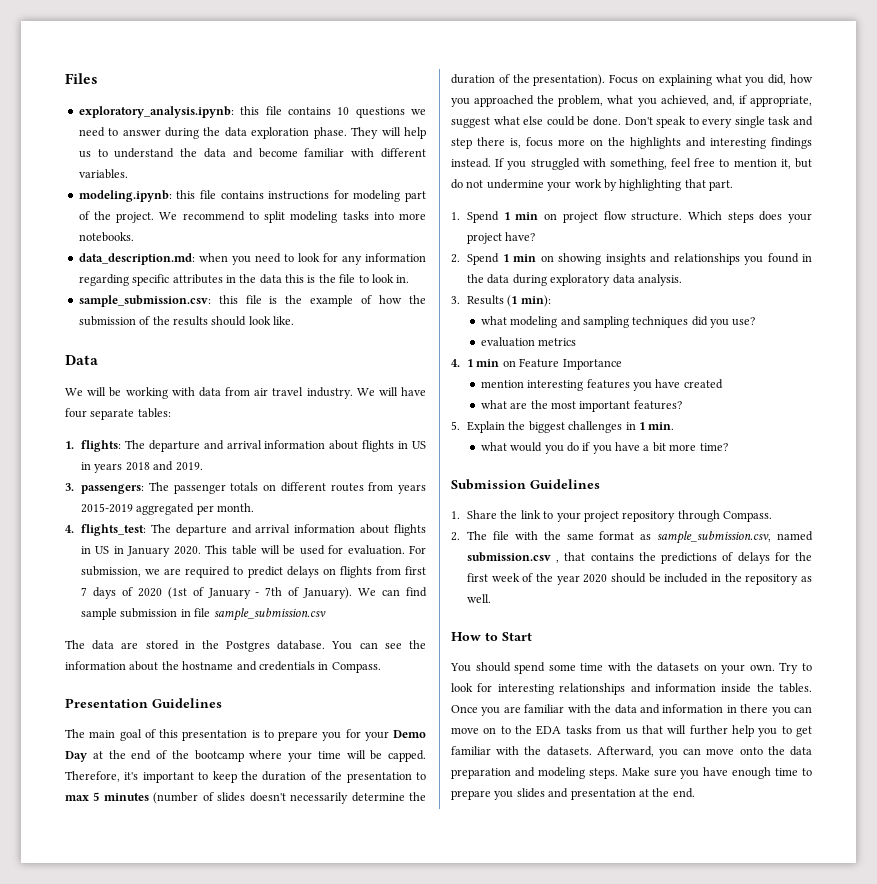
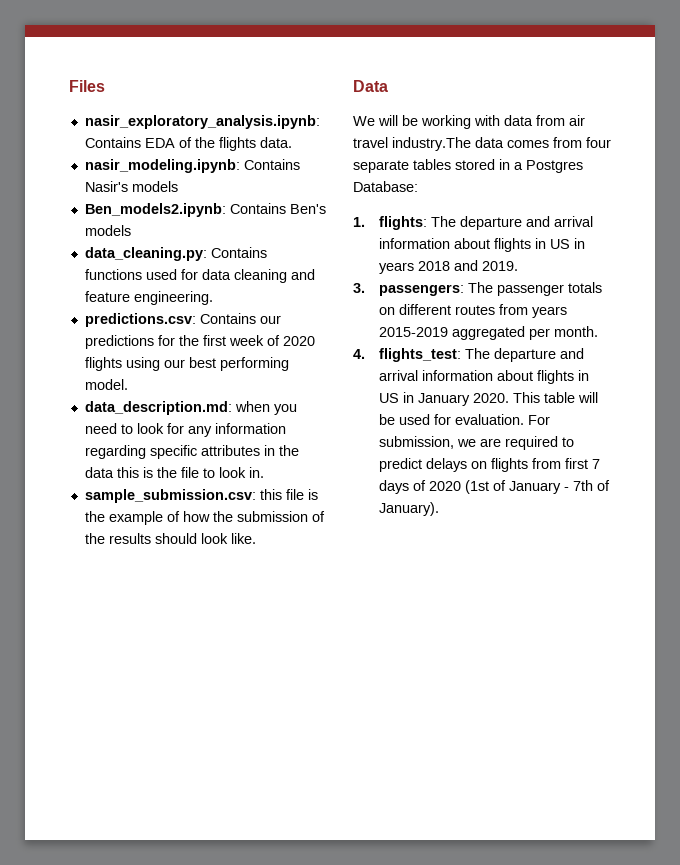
[78,106,426,118] [78,127,427,139] [78,148,426,158] [78,169,128,179] [78,190,426,202] [78,211,426,223] [78,232,134,242] exploratory_analysis.ipynb: this file contains 10 questions we need to answer during the data exploration phase. They will help us to understand the data and become familiar with different variables. // modeling.ipynb: this file contains instructions for modeling part of the project. We recommend to split modeling tasks into more notebooks. -> [84,115,320,129] [84,137,292,151] [84,159,300,173] [84,181,178,192] [84,203,326,217] [84,225,131,236] [84,247,267,261] [84,269,315,283] [84,291,213,305] [84,313,281,327] [84,335,315,349] [84,357,289,371] [84,379,128,390] nasir_exploratory_analysis.ipynb: Contains EDA of the flights data. // nasir_modeling.ipynb: Contains Nasir's models // Ben_models2.ipynb: Contains Ben's models // data_cleaning.py: Contains functions used for data cleaning and feature engineering. // predictions.csv: Contains our predictions for the first week of 2020 flights using our best performing model.
[306,387,427,399] [65,408,171,420] industry. We will have four separate tables: -> [392,137,611,151] [353,159,583,173] [353,181,418,192] industry.The data comes from four separate tables stored in a Postgres Database:
[358,587,427,597] [81,608,326,621] [65,640,427,652] [65,661,381,673] [65,698,222,708] [65,729,426,741] [65,750,426,762] [65,771,426,783] [65,792,427,804] [451,74,813,86] [451,95,812,107] [451,116,813,128] [451,137,812,149] [451,158,812,170] [451,179,733,191] [451,211,812,223] [467,232,536,244] [451,253,812,265] [467,274,682,286] [451,295,551,307] [480,316,756,328] [480,337,577,347] [451,358,622,370] [480,379,723,391] [480,400,682,412] [451,421,675,433] [480,442,728,454] [451,479,600,490] [451,510,773,522] [451,531,813,544] [467,552,812,564] [467,573,812,585] [467,594,492,603] [451,632,532,641] [450,662,812,674] [451,683,812,695] [451,704,812,716] [451,725,812,737] [451,746,812,758] [451,767,812,779] [451,788,695,800] We can find sample submission in file sample_submission.csv // The data are stored in the Postgres database. You can see the information about the hostname and credentials in Compass. // Presentation Guidelines // The main goal of this presentation is to prepare you for your Demo Day at the end of the bootcamp where your time will be capped. Therefore, it's important to keep the duration of the presentation to max 5 minutes (number of slides doesn't necessarily determine the duration of the presentation). Focus on explaining what you did, how you approached the problem, what you achieved, and, if appropriate, suggest what else could be done. Don't speak to every single task and step there is, focus more on the highlights and interesting findings instead. If you struggled with something, feel free to mention it, but do not undermine your work by highlighting that part. // 1. Spend 1 min on project flow structure. Which steps does your project have? // 2. Spend 1 min on showing insights and relationships you found in the data during exploratory data analysis. // 3. Results (1 min): // what modeling and sampling techniques did you use? // evaluation metrics // 4. 1 min on Feature Importance // mention interesting features you have created // what are the most important features? // 5. Explain the biggest challenges in 1 min. // what would you do if you have a bit more time? // Submission Guidelines // 1. Share the link to your project repository through Compass. // 2. The file with the same format as sample_submission.csv, named submission.csv , that contains the predictions of delays for the first week of the year 2020 should be included in the repository as well. // How to Start // You should spend some time with the datasets on your own. Try to look for interesting relationships and information inside the tables. Once you are familiar with the data and information in there you can move on to the EDA tasks from us that will further help you to get familiar with the datasets. Afterward, you can move onto the data preparation and modeling steps. Make sure you have enough time to prepare you slides and presentation at the end. -> (440, 509) none

